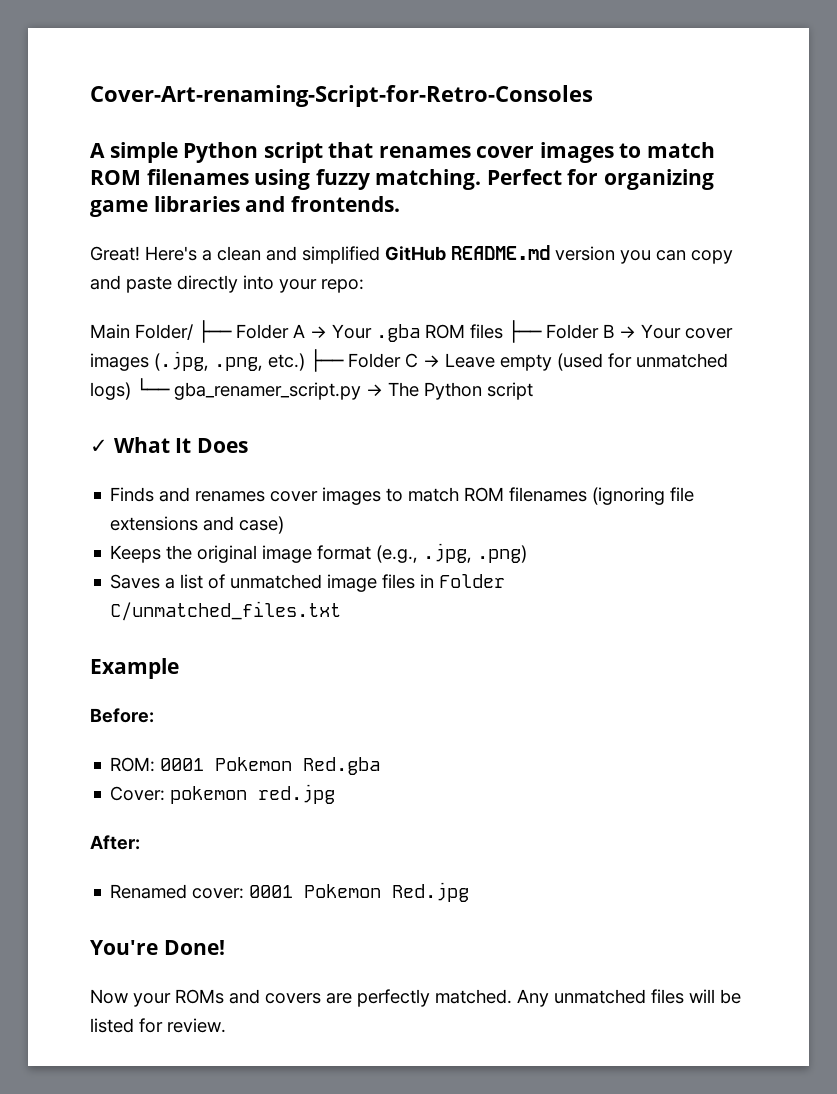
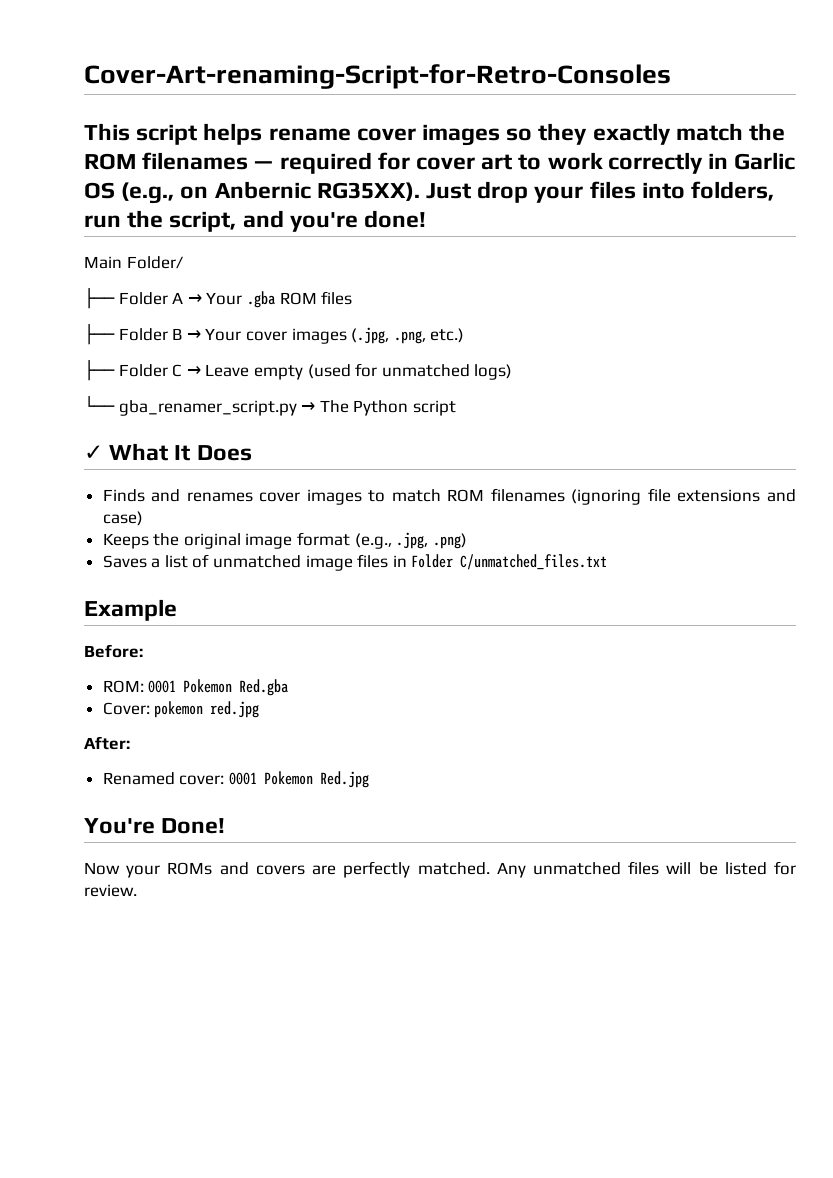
[90,142,715,163] [90,169,714,190] [90,196,400,217] [90,245,733,264] [90,275,364,293] A simple Python script that renames cover images to match ROM filenames using fuzzy matching. Perfect for organizing game libraries and frontends. // Great! Here's a clean and simplified GitHub README.md version you can copy and paste directly into your repo: -> [84,123,786,146] [84,152,796,174] [84,181,775,204] [84,210,427,232] This script helps rename cover images so they exactly match the ROM filenames — required for cover art to work correctly in Garlic OS (e.g., on Anbernic RG35XX). Just drop your files into folders, run the script, and you're done!
(193, 332) none -> (183, 262) //
(503, 331) none -> (353, 298) //
(305, 362) none -> (465, 335) //
(131, 391) none -> (513, 372) //

